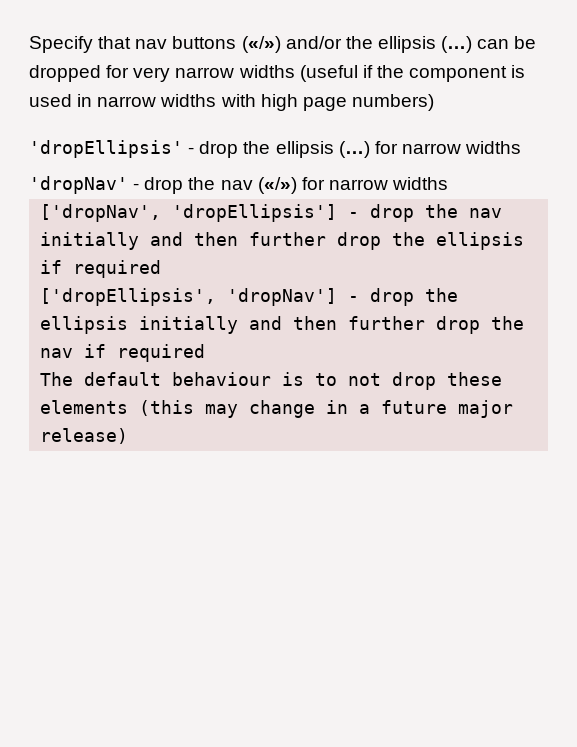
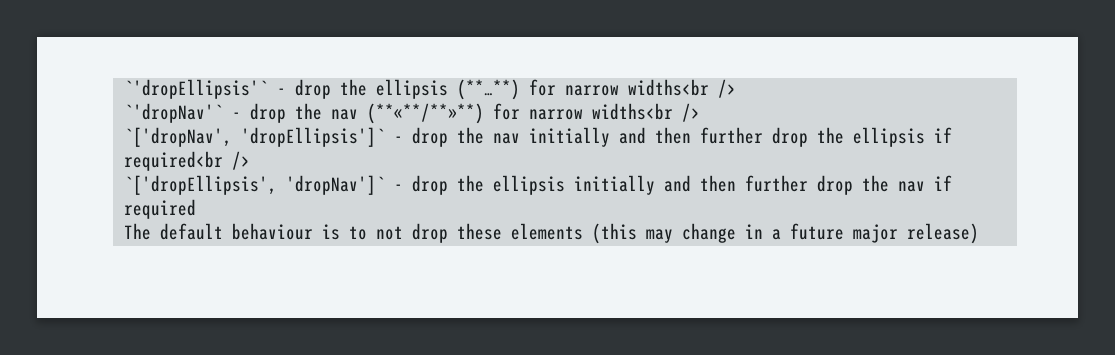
[29,36,537,53] [29,65,526,82] [29,94,434,111] [29,140,522,158] [29,176,449,194] [40,204,338,222] Specify that nav buttons («/») and/or the ellipsis (…) can be dropped for very narrow widths (useful if the component is used in narrow widths with high page numbers) // 'dropEllipsis' - drop the ellipsis (…) for narrow widths // 'dropNav' - drop the nav («/») for narrow widths // ['dropNav', 'dropEllipsis'] -> [123,79,736,100] [123,103,700,124] [123,127,385,147] `'dropEllipsis'` - drop the ellipsis (**…**) for narrow widths<br /> // `'dropNav'` - drop the nav (**«**/**»**) for narrow widths<br /> // `['dropNav', 'dropEllipsis']`
[73,260,162,278] [40,288,338,306] required // ['dropEllipsis', 'dropNav'] -> [123,151,250,171] [123,175,385,195] required<br /> // `['dropEllipsis', 'dropNav']`

